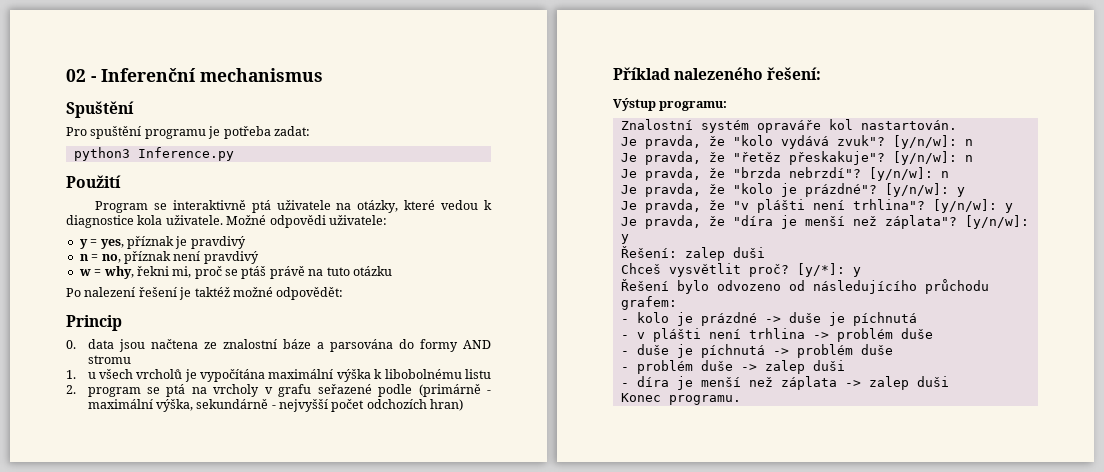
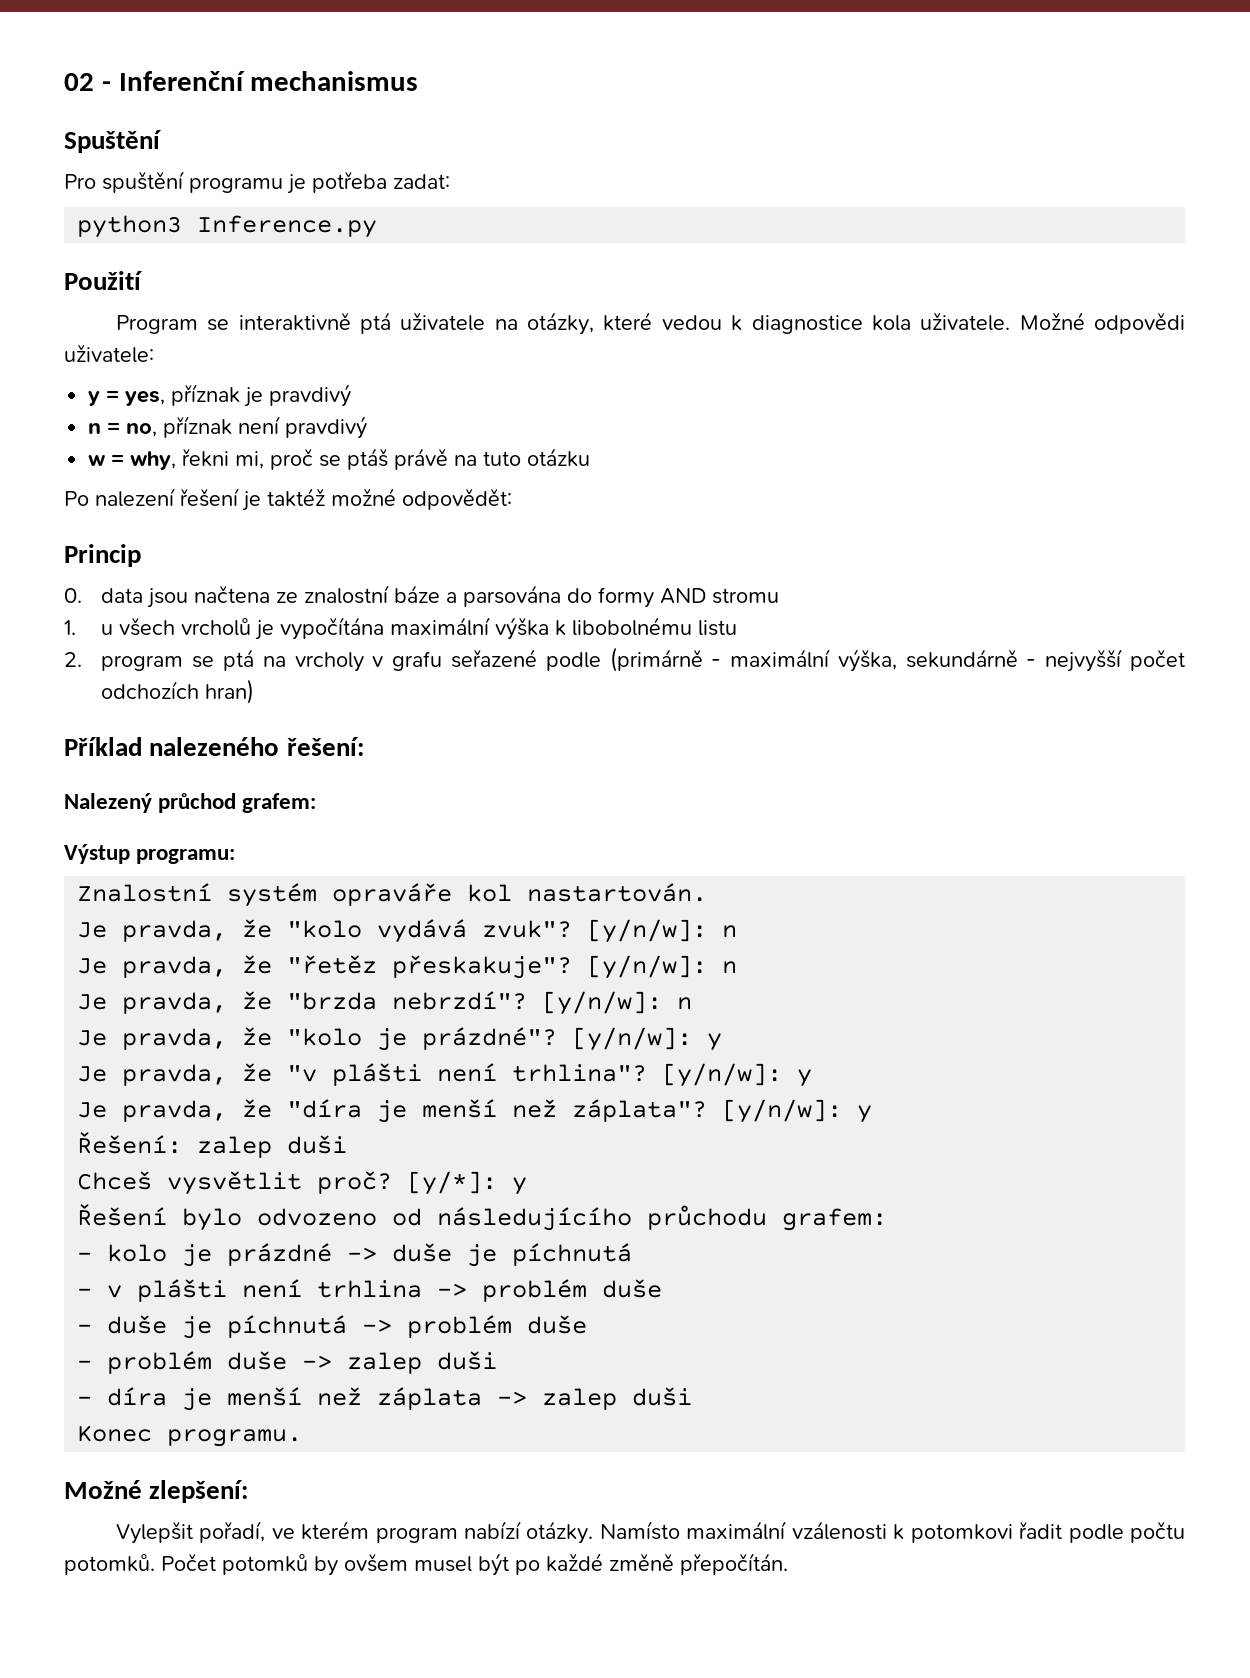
(822, 73) none -> [64,793,317,813] // Nalezený průchod grafem:
(741, 400) none -> [64,1480,249,1503] [115,1521,1185,1544] [64,1553,788,1576] // Možné zlepšení: // Vylepšit pořadí, ve kterém program nabízí otázky. Namísto maximální vzálenosti k potomkovi řadit podle počtu potomků. Počet potomků by ovšem musel být po každé změně přepočítán.

